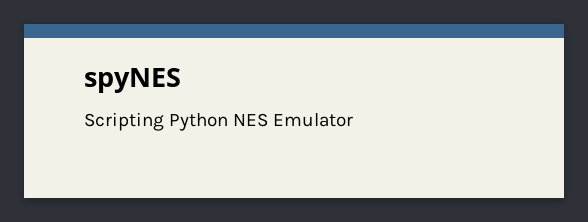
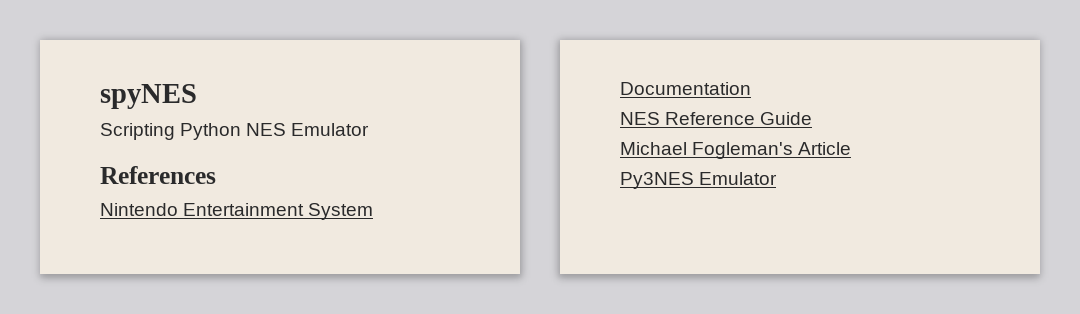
(354, 120) none -> [100,166,216,184] [100,203,374,220] [620,82,751,95] [620,112,813,125] [620,142,852,159] [620,172,778,189] // References // Nintendo Entertainment System Documentation // NES Reference Guide // Michael Fogleman's Article // Py3NES Emulator

